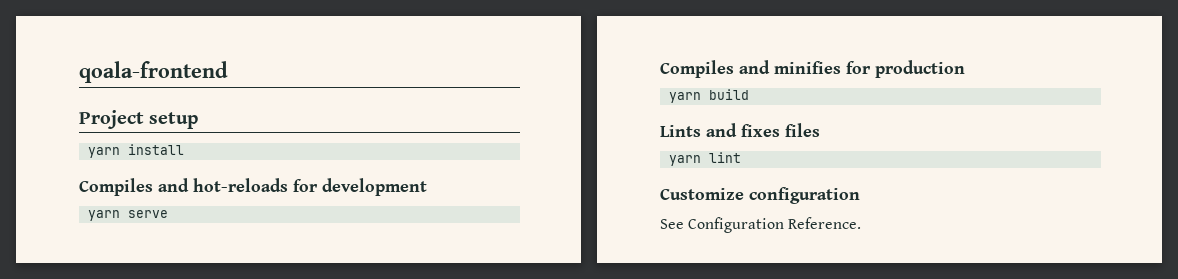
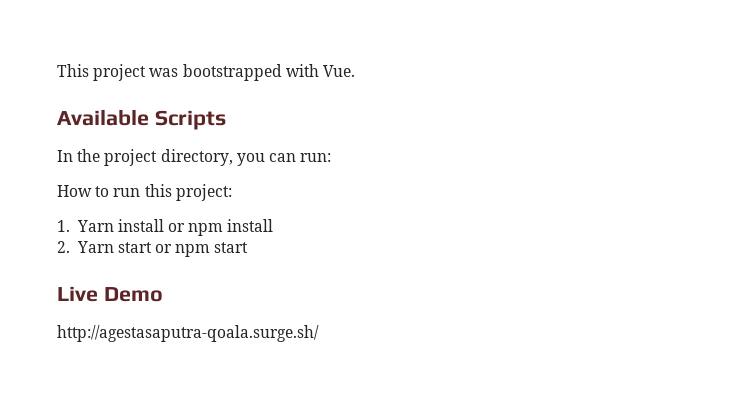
[79,61,228,83] [79,110,199,129] [88,144,185,158] [79,178,427,196] [88,210,169,221] [660,60,965,78] [669,89,750,103] [660,123,820,137] [669,152,742,166] [660,187,860,204] [660,217,862,233] qoala-frontend // Project setup // yarn install // Compiles and hot-reloads for development // yarn serve // Compiles and minifies for production // yarn build // Lints and fixes files // yarn lint // Customize configuration // See Configuration Reference. -> [57,64,355,81] [57,109,226,130] [57,149,332,166] [57,184,232,201] [57,219,274,236] [57,241,249,257] [57,286,163,302] [57,325,319,342] This project was bootstrapped with Vue. // Available Scripts // In the project directory, you can run: // How to run this project: // 1. Yarn install or npm install // 2. Yarn start or npm start // Live Demo // http://agestasaputra-qoala.surge.sh/

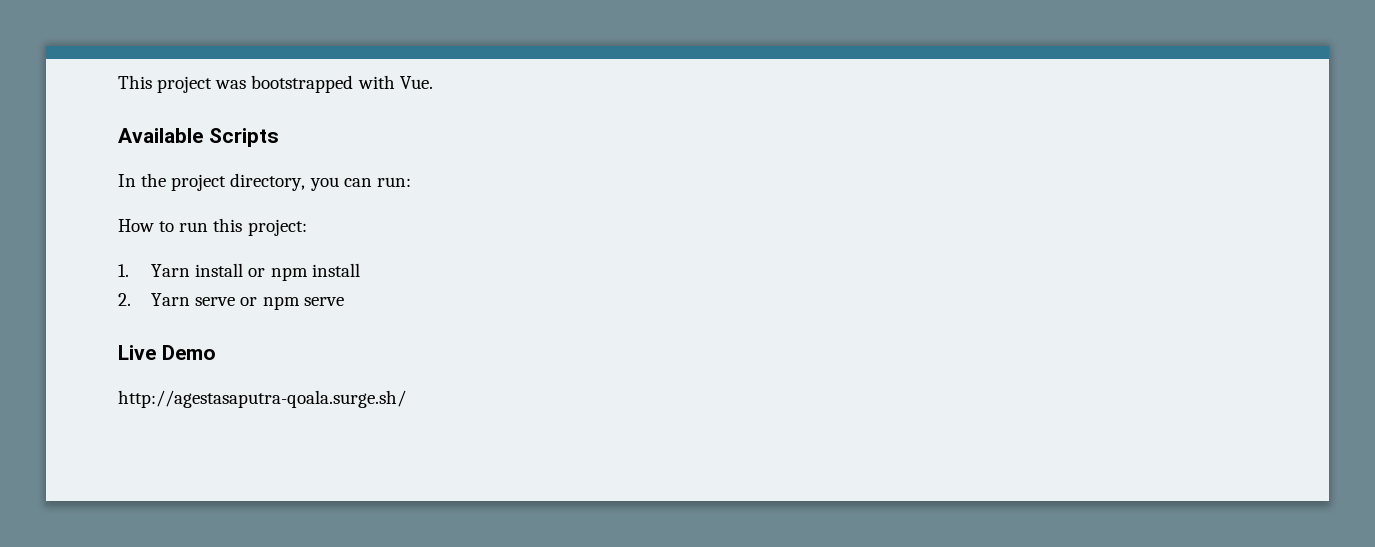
[117,242,249,257] start or npm start -> [195,296,344,310] serve or npm serve

